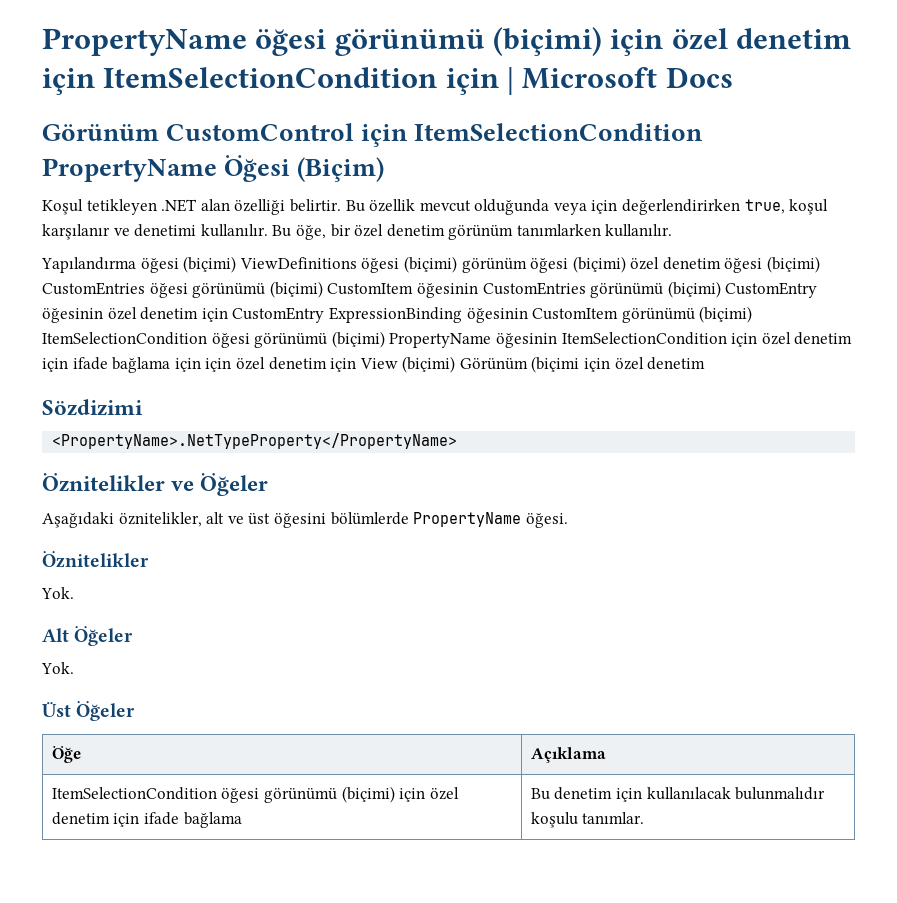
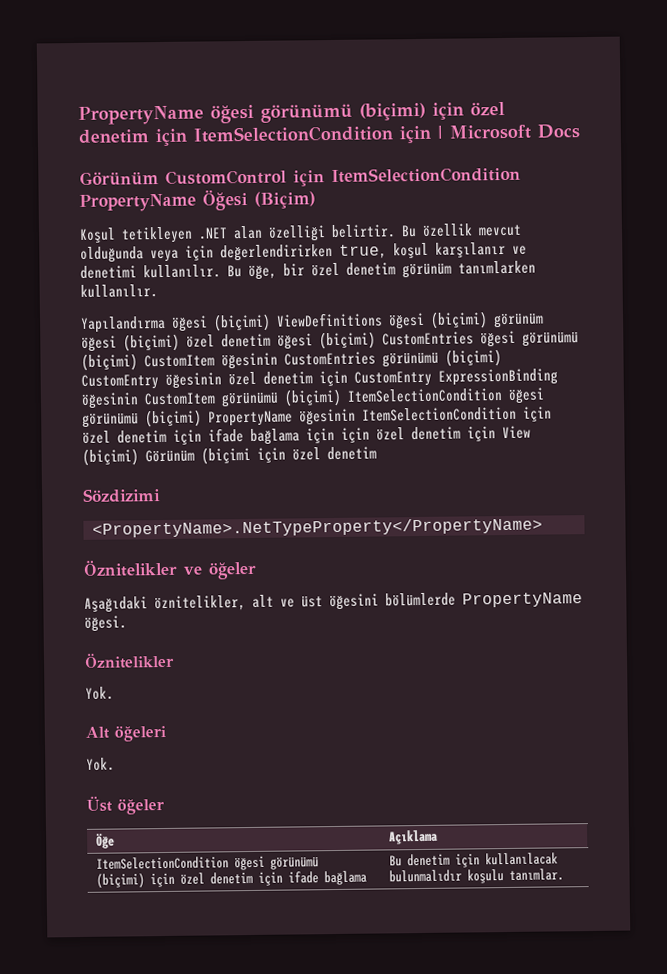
[200,473,269,496] Öğeler -> [208,561,257,580] öğeler
[74,626,134,646] Öğeler -> [114,724,166,742] öğeleri
[76,701,136,721] Öğeler -> [117,797,165,815] öğeler

